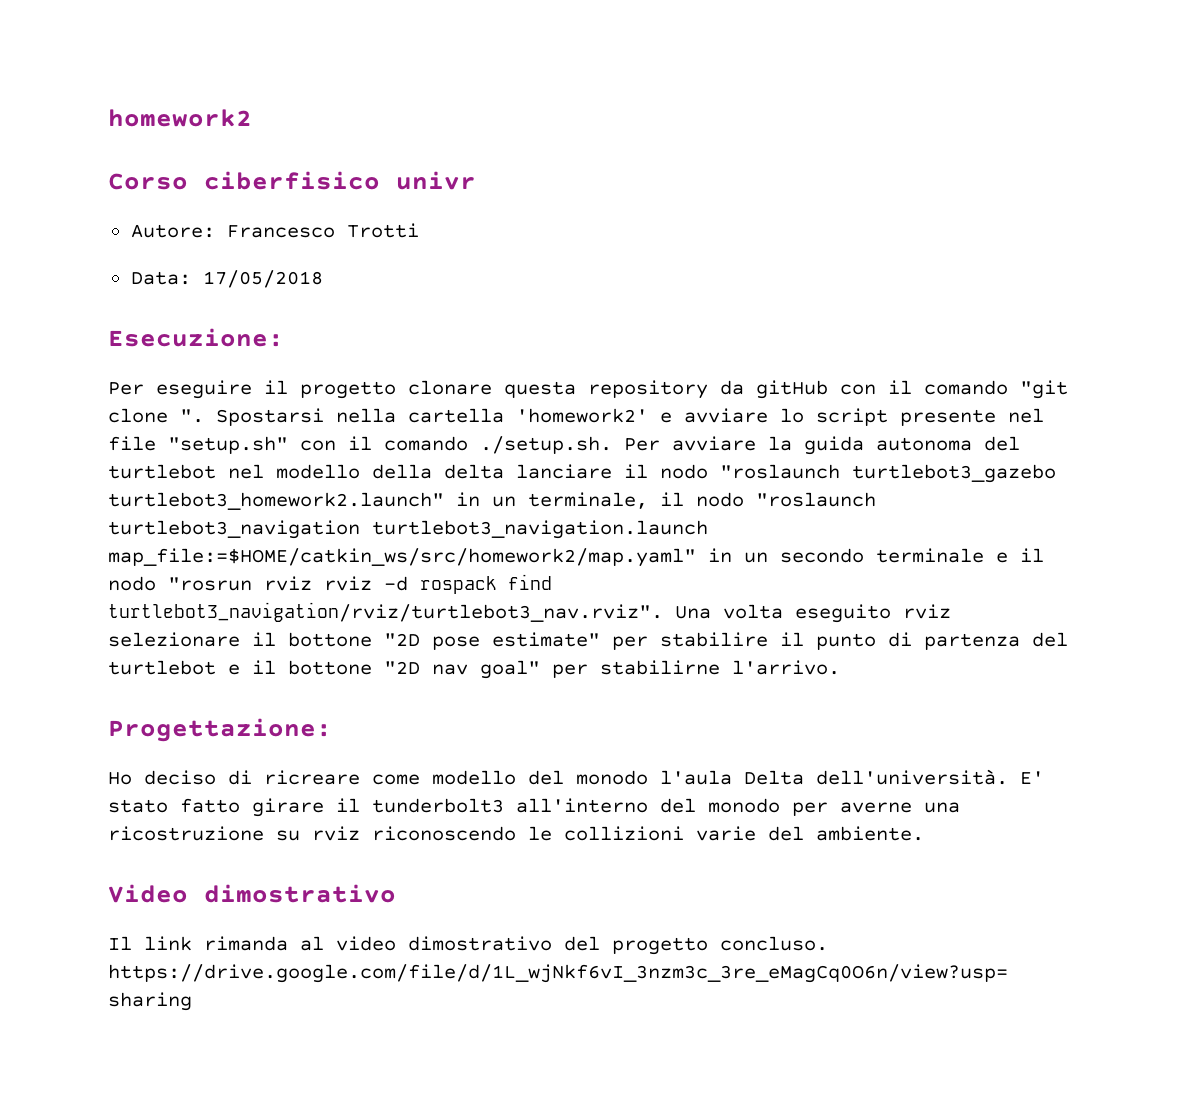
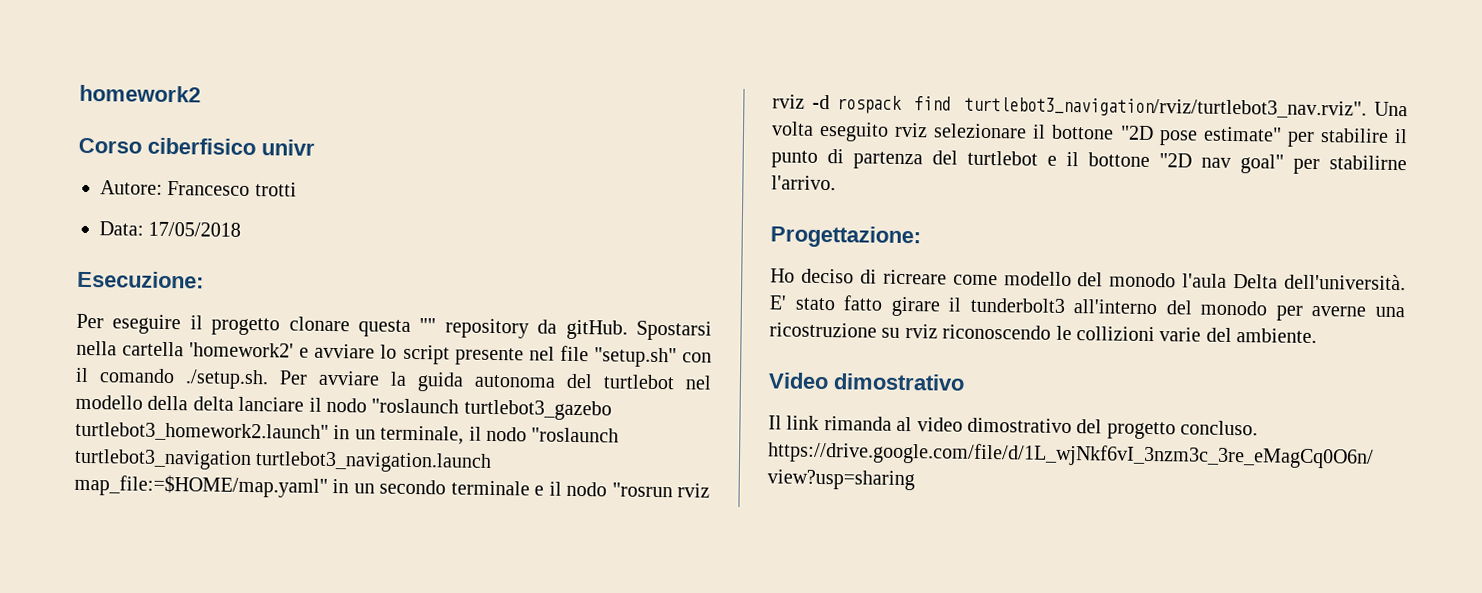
[346,223,419,238] Trotti -> [254,182,297,197] trotti
(576, 389) none -> [419,318,437,333] ""
[756,380,1068,399] [108,408,204,423] gitHub con il comando "git clone ". -> [565,319,628,340] gitHub.
[108,548,696,567] map_file:=$HOME/catkin_ws/src/homework2/map.yaml" -> [74,473,328,498] map_file:=$HOME/map.yaml"

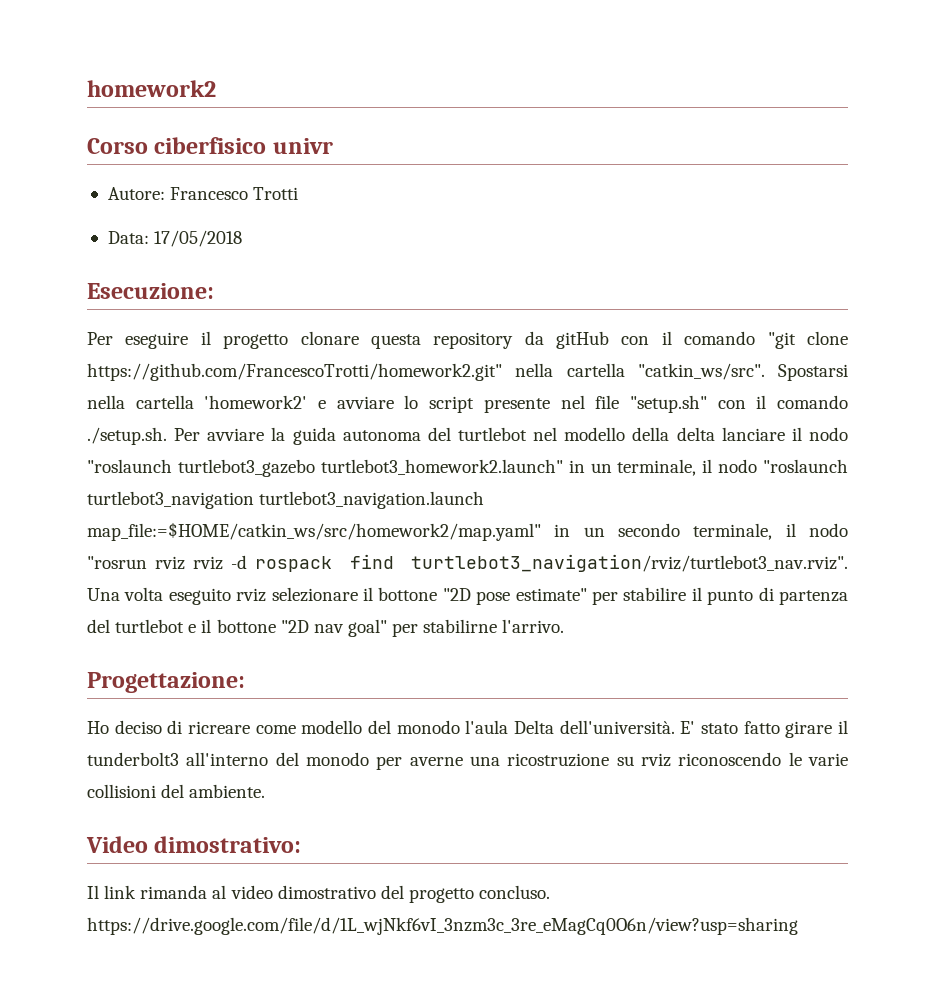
[254,182,297,197] trotti -> [253,187,299,200] Trotti
[419,318,437,333] "" -> (421, 341) none
[565,319,628,340] gitHub. -> [556,331,848,349] [87,363,765,381] gitHub con il comando "git clone https://github.com/FrancescoTrotti/homework2.git" nella cartella "catkin_ws/src".
[74,473,328,498] map_file:=$HOME/map.yaml" -> [87,522,541,541] map_file:=$HOME/catkin_ws/src/homework2/map.yaml"
[450,480,545,496] terminale e -> [693,523,773,540] terminale,
[1076,326,1202,342] collizioni varie -> [808,753,849,766] [87,784,156,798] varie collisioni
[833,373,965,391] dimostrativo -> [154,836,302,853] dimostrativo:

